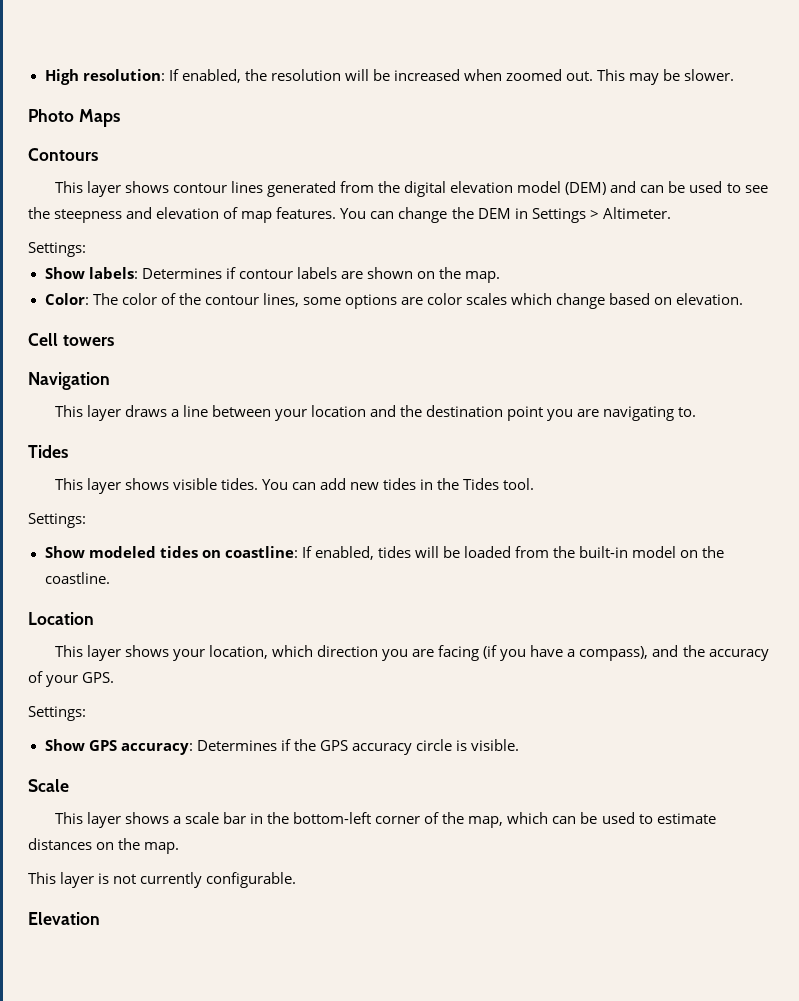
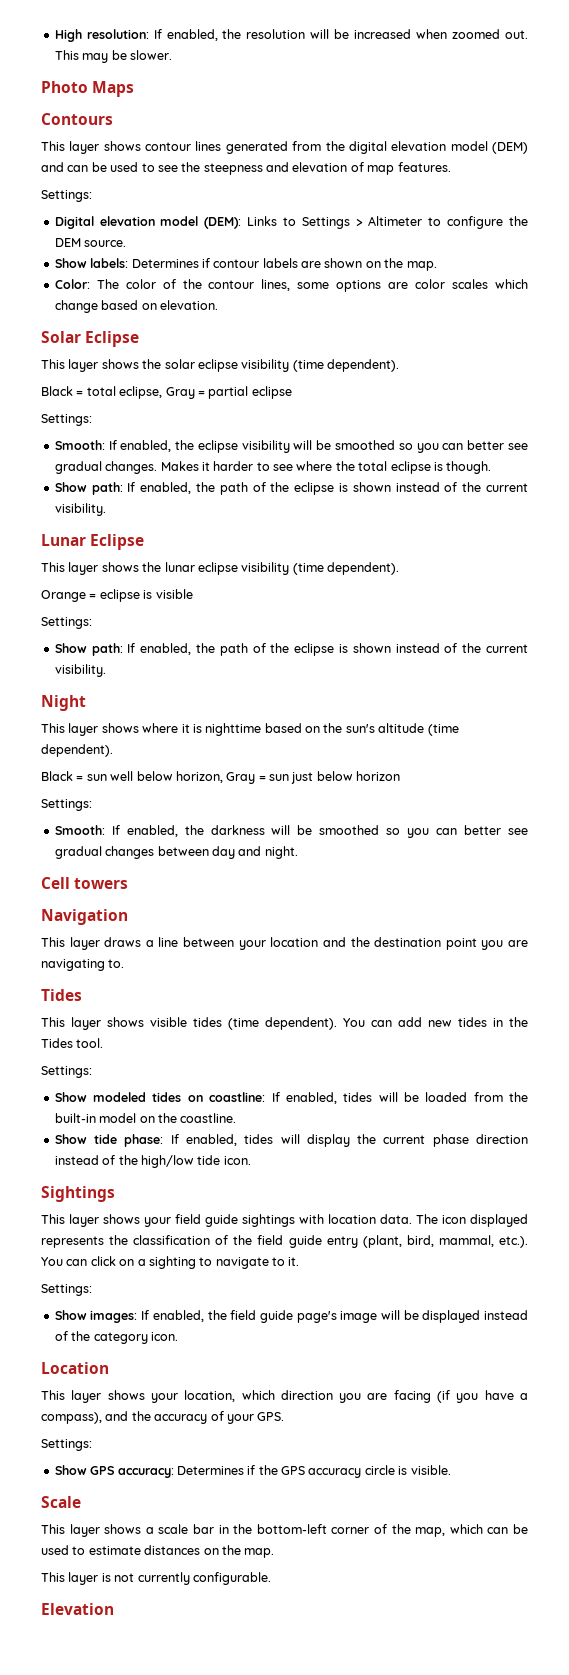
[340,207,671,223] [28,242,86,257] You can change the DEM in Settings > Altimeter. // Settings: -> [41,190,92,202] [54,216,528,229] [54,238,127,247] // Settings: // Digital elevation model (DEM): Links to Settings > Altimeter to configure the DEM source.
(744, 299) none -> [41,331,140,347] [41,359,399,372] [41,386,292,399] [41,414,92,426] [54,440,529,453] [54,461,492,474] [54,482,528,495] [54,503,106,516] [41,534,145,550] [41,562,399,575] [41,589,193,602] [41,617,92,629] [54,643,528,656] [54,664,106,677] [41,695,86,711] [41,723,459,736] [41,744,113,757] [41,771,401,784] [41,799,92,811] [54,825,528,838] [54,846,298,859] // Solar Eclipse // This layer shows the solar eclipse visibility (time dependent). // Black = total eclipse, Gray = partial eclipse // Settings: // Smooth: If enabled, the eclipse visibility will be smoothed so you can better see gradual changes. Makes it harder to see where the total eclipse is though. // Show path: If enabled, the path of the eclipse is shown instead of the current visibility. // Lunar Eclipse // This layer shows the lunar eclipse visibility (time dependent). // Orange = eclipse is visible // Settings: // Show path: If enabled, the path of the eclipse is shown instead of the current visibility. // Night // This layer shows where it is nighttime based on the sun's altitude (time dependent). // Black = sun well below horizon, Gray = sun just below horizon // Settings: // Smooth: If enabled, the darkness will be smoothed so you can better see gradual changes between day and night.
[220,478,258,490] tides. -> [193,1017,337,1030] tides (time dependent).
(110, 578) none -> [54,1134,528,1147] [54,1155,251,1168] [41,1186,115,1202] [41,1214,528,1227] [41,1235,528,1248] [41,1256,300,1269] [41,1284,92,1296] [54,1310,528,1323] [54,1331,178,1344] // Show tide phase: If enabled, tides will display the current phase direction instead of the high/low tide icon. // Sightings // This layer shows your field guide sightings with location data. The icon displayed represents the classification of the field guide entry (plant, bird, mammal, etc.). You can click on a sighting to navigate to it. // Settings: // Show images: If enabled, the field guide page's image will be displayed instead of the category icon.

